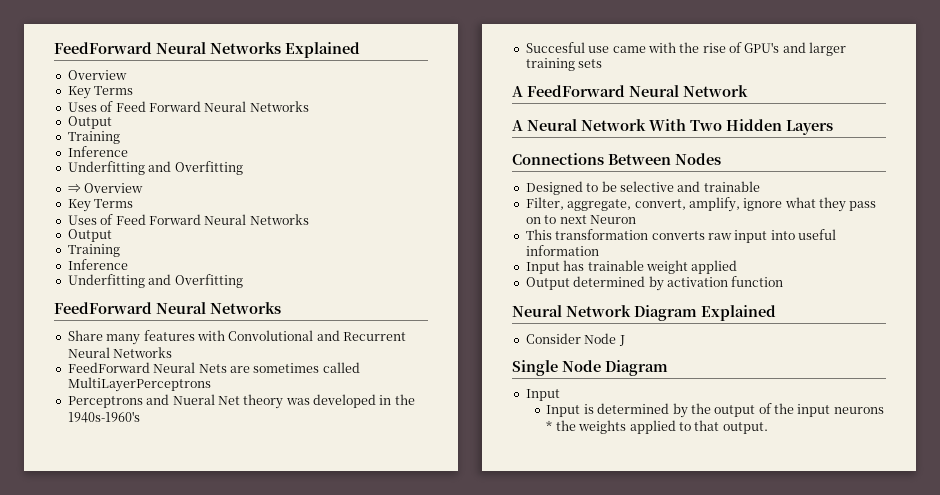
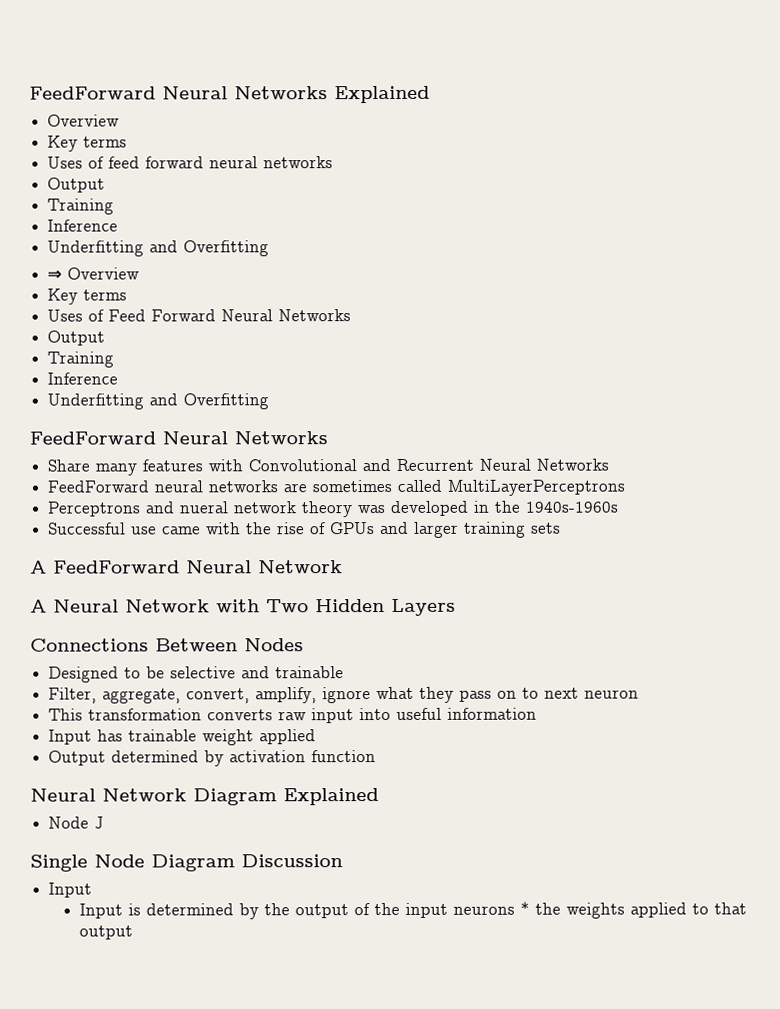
[94,86,134,95] [67,101,309,112] Terms // Uses of Feed Forward Neural Networks -> [83,136,128,148] [47,156,334,169] terms // Uses of feed forward neural networks
[94,199,134,208] Terms -> [83,289,128,301] terms
[153,362,227,373] Neural Nets -> [154,480,279,493] neural networks
[172,394,240,405] Nueral Net -> [179,501,298,514] nueral network
[67,411,140,423] [525,42,585,53] 1940s-1960's // Succesful -> [525,501,620,513] [48,522,127,535] 1940s-1960s // Successful
[744,42,780,53] GPU's -> [330,522,376,535] GPUs
[649,119,686,131] With -> [216,599,260,613] with
[589,215,636,224] Neuron -> [584,689,640,699] neuron
[525,333,581,344] Consider -> (379, 797) none
(668, 368) none -> [241,854,343,868] Discussion
[722,422,768,434] output. -> [78,925,133,940] output

